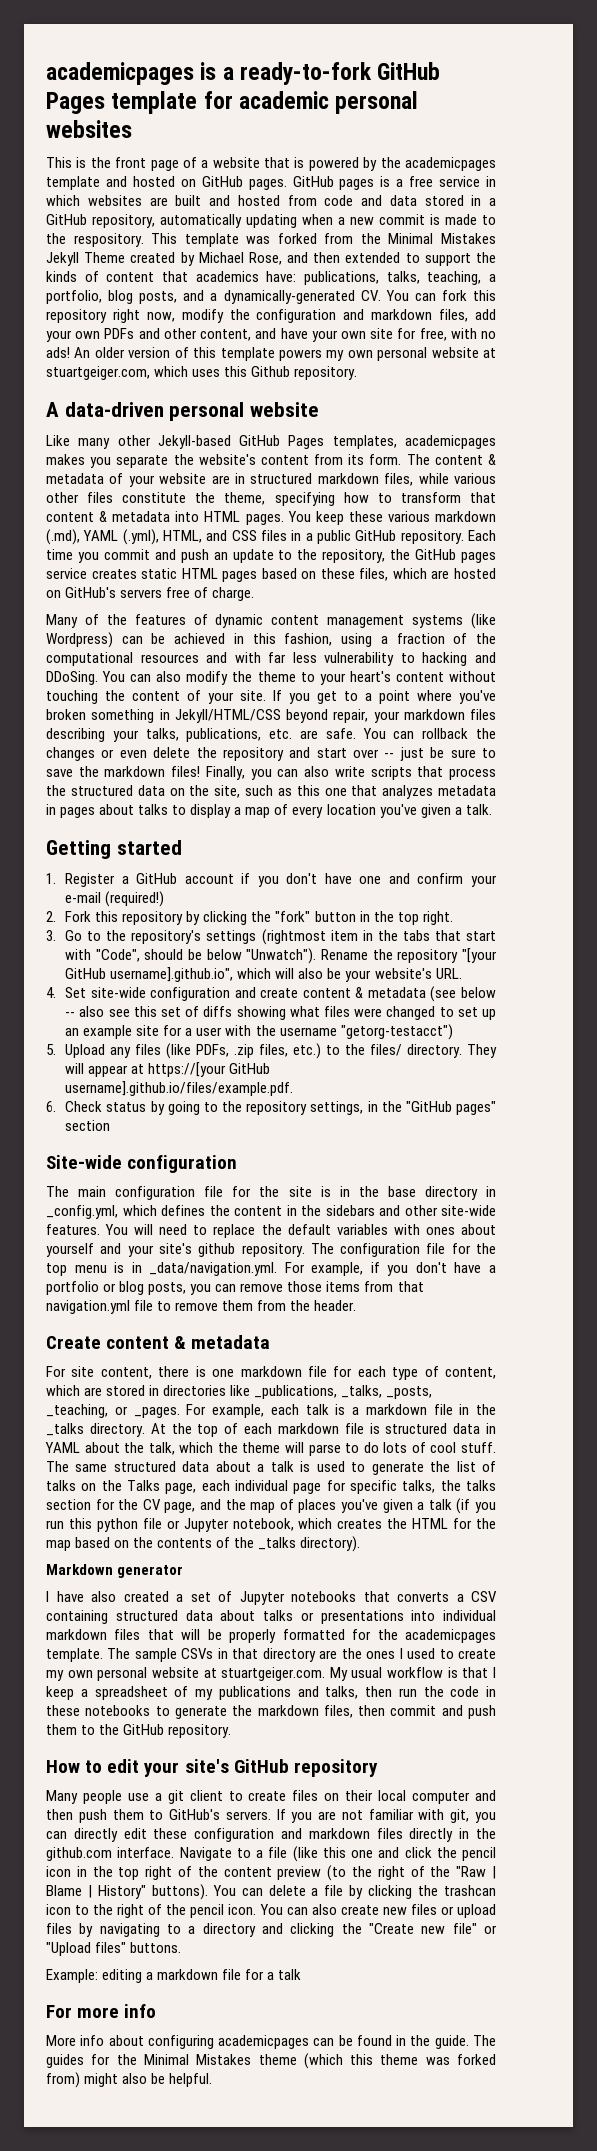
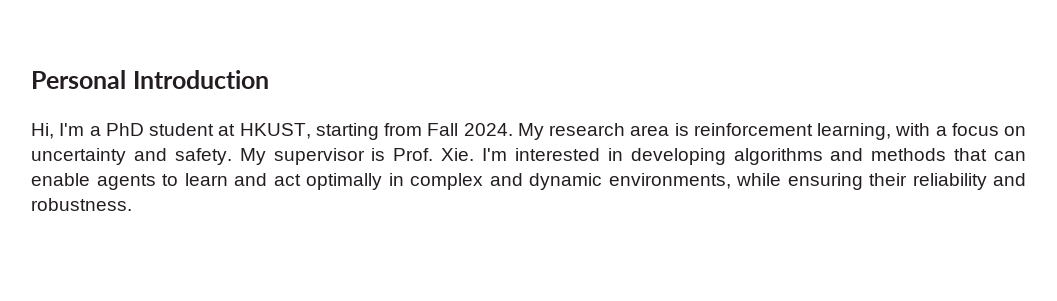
[46,62,441,85] [46,91,419,114] [46,120,132,138] [46,157,496,171] [46,176,497,190] [46,195,496,206] [46,214,496,228] [46,233,496,247] [46,252,497,266] [46,271,497,285] [46,290,497,304] [46,309,497,323] [46,328,497,342] [46,347,497,361] [46,366,358,380] [46,402,320,421] [46,435,496,449] [46,454,497,468] [46,473,496,487] [46,492,496,506] [46,511,497,525] [46,529,496,545] [46,549,496,563] [46,568,497,582] [46,587,255,601] [46,613,497,629] [46,632,497,648] [46,652,496,666] [46,671,496,685] [46,690,496,704] [46,709,496,723] [46,728,497,742] [46,747,496,761] [46,766,497,780] [46,785,496,799] [46,804,492,818] [46,840,182,859] [46,873,497,887] [65,891,165,907] [46,911,453,925] [46,929,496,945] [65,948,497,964] [65,967,462,982] [46,986,497,1002] [65,1006,496,1020] [65,1024,453,1040] [46,1043,497,1059] [65,1062,271,1077] [65,1081,294,1096] [46,1101,496,1115] [65,1120,111,1131] [46,1155,238,1173] [46,1186,496,1200] [46,1205,496,1219] [46,1224,496,1238] [46,1243,497,1257] [46,1262,497,1276] [46,1281,424,1295] [46,1300,357,1314] [46,1335,271,1349] [46,1366,497,1380] [46,1385,433,1399] [46,1404,496,1418] [46,1423,496,1437] [45,1442,496,1456] [46,1461,496,1475] [46,1480,496,1494] [46,1498,497,1514] [46,1518,497,1532] [46,1536,361,1552] [46,1564,184,1578] [46,1591,497,1605] [46,1610,496,1624] [46,1629,497,1643] [46,1648,496,1662] [46,1667,496,1681] [46,1686,496,1700] [46,1705,497,1719] [46,1724,232,1738] [46,1759,378,1777] [46,1790,496,1804] [46,1809,497,1823] [46,1828,497,1842] [46,1846,496,1862] [46,1865,497,1881] [46,1884,497,1900] [46,1904,496,1918] [46,1923,497,1937] [46,1942,182,1956] [46,1969,302,1983] [46,2004,157,2018] [46,2035,496,2049] [46,2053,497,2069] [46,2072,213,2088] academicpages is a ready-to-fork GitHub Pages template for academic personal websites // This is the front page of a website that is powered by the academicpages template and hosted on GitHub pages. GitHub pages is a free service in which websites are built and hosted from code and data stored in a GitHub repository, automatically updating when a new commit is made to the respository. This template was forked from the Minimal Mistakes Jekyll Theme created by Michael Rose, and then extended to support the kinds of content that academics have: publications, talks, teaching, a portfolio, blog posts, and a dynamically-generated CV. You can fork this repository right now, modify the configuration and markdown files, add your own PDFs and other content, and have your own site for free, with no ads! An older version of this template powers my own personal website at stuartgeiger.com, which uses this Github repository. // A data-driven personal website // Like many other Jekyll-based GitHub Pages templates, academicpages makes you separate the website's content from its form. The content & metadata of your website are in structured markdown files, while various other files constitute the theme, specifying how to transform that content & metadata into HTML pages. You keep these various markdown (.md), YAML (.yml), HTML, and CSS files in a public GitHub repository. Each time you commit and push an update to the repository, the GitHub pages service creates static HTML pages based on these files, which are hosted on GitHub's servers free of charge. // Many of the features of dynamic content management systems (like Wordpress) can be achieved in this fashion, using a fraction of the computational resources and with far less vulnerability to hacking and DDoSing. You can also modify the theme to your heart's content without touching the content of your site. If you get to a point where you've broken something in Jekyll/HTML/CSS beyond repair, your markdown files describing your talks, publications, etc. are safe. You can rollback the changes or even delete the repository and start over -- just be sure to save the markdown files! Finally, you can also write scripts that process the structured data on the site, such as this one that analyzes metadata in pages about talks to display a map of every location you've given a talk. // Getting started // 1. Register a GitHub account if you don't have one and confirm your e-mail (required!) // 2. Fork this repository by clicking the "fork" button in the top right. // 3. Go to the repository's settings (rightmost item in the tabs that start with "Code", should be below "Unwatch"). Rename the repository "[your GitHub username].github.io", which will also be your website's URL. // 4. Set site-wide configuration and create content & metadata (see below -- also see this set of diffs showing what files were changed to set up an example site for a user with the username "getorg-testacct") // 5. Upload any files (like PDFs, .zip files, etc.) to the files/ directory. They will appear at https://[your GitHub username].github.io/files/example.pdf. // 6. Check status by going to the repository settings, in the "GitHub pages" section // Site-wide configuration // The main configuration file for the site is in the base directory in _config.yml, which defines the content in the sidebars and other site-wide features. You will need to replace the default variables with ones about yourself and your site's github repository. The configuration file for the top menu is in _data/navigation.yml. For example, if you don't have a portfolio or blog posts, you can remove those items from that navigation.yml file to remove them from the header. // Create content & metadata // For site content, there is one markdown file for each type of content, which are stored in directories like _publications, _talks, _posts, _teaching, or _pages. For example, each talk is a markdown file in the _talks directory. At the top of each markdown file is structured data in YAML about the talk, which the theme will parse to do lots of cool stuff. The same structured data about a talk is used to generate the list of talks on the Talks page, each individual page for specific talks, the talks section for the CV page, and the map of places you've given a talk (if you run this python file or Jupyter notebook, which creates the HTML for the map based on the contents of the _talks directory). // Markdown generator // I have also created a set of Jupyter notebooks that converts a CSV containing structured data about talks or presentations into individual markdown files that will be properly formatted for the academicpages template. The sample CSVs in that directory are the ones I used to create my own personal website at stuartgeiger.com. My usual workflow is that I keep a spreadsheet of my publications and talks, then run the code in these notebooks to generate the markdown files, then commit and push them to the GitHub repository. // How to edit your site's GitHub repository // Many people use a git client to create files on their local computer and then push them to GitHub's servers. If you are not familiar with git, you can directly edit these configuration and markdown files directly in the github.com interface. Navigate to a file (like this one and click the pencil icon in the top right of the content preview (to the right of the "Raw | Blame | History" buttons). You can delete a file by clicking the trashcan icon to the right of the pencil icon. You can also create new files or upload files by navigating to a directory and clicking the "Create new file" or "Upload files" buttons. // Example: editing a markdown file for a talk // For more info // More info about configuring academicpages can be found in the guide. The guides for the Minimal Mistakes theme (which this theme was forked from) might also be helpful. -> [31,70,269,89] [31,123,1026,140] [31,148,1026,165] [31,173,1026,190] [31,198,132,211] Personal Introduction // Hi, I'm a PhD student at HKUST, starting from Fall 2024. My research area is reinforcement learning, with a focus on uncertainty and safety. My supervisor is Prof. Xie. I'm interested in developing algorithms and methods that can enable agents to learn and act optimally in complex and dynamic environments, while ensuring their reliability and robustness.

